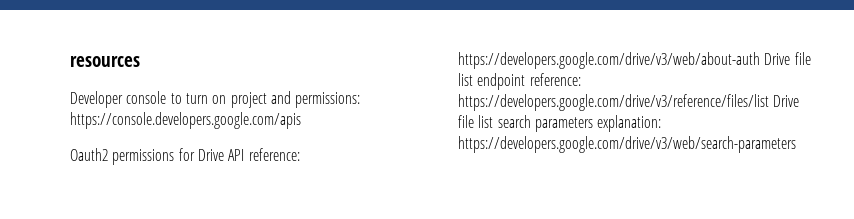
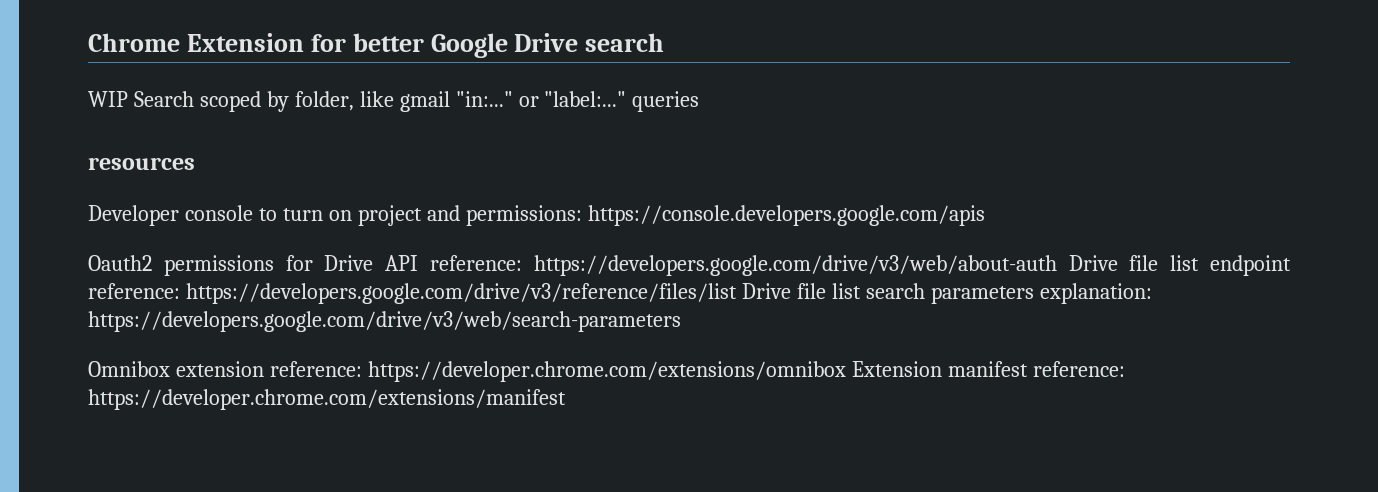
(70, 61) none -> [88,33,665,58] [88,91,700,112] Chrome Extension for better Google Drive search // WIP Search scoped by folder, like gmail "in:..." or "label:..." queries //
(796, 144) none -> [88,361,1125,382] [88,389,566,410] // Omnibox extension reference: https://developer.chrome.com/extensions/omnibox Extension manifest reference: https://developer.chrome.com/extensions/manifest

